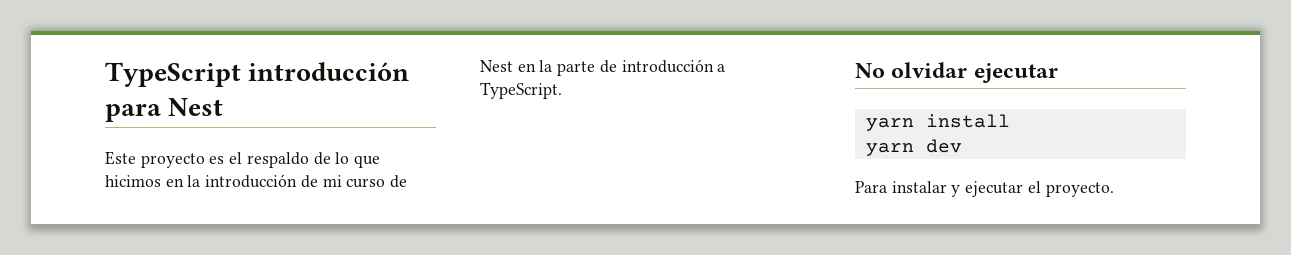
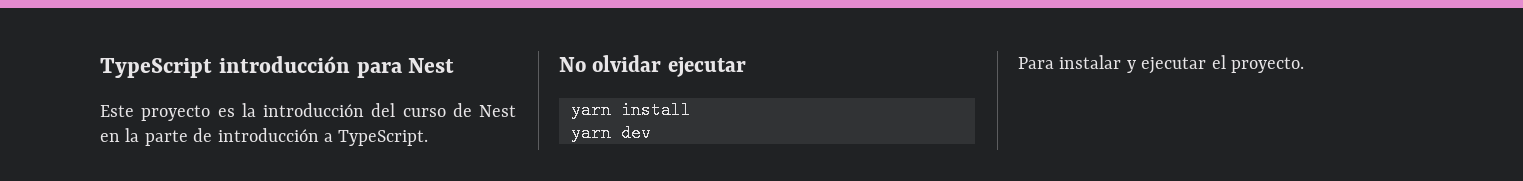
[229,152,381,168] [105,174,342,188] el respaldo de lo que hicimos en la introducción de mi -> [241,103,396,117] la introducción del

